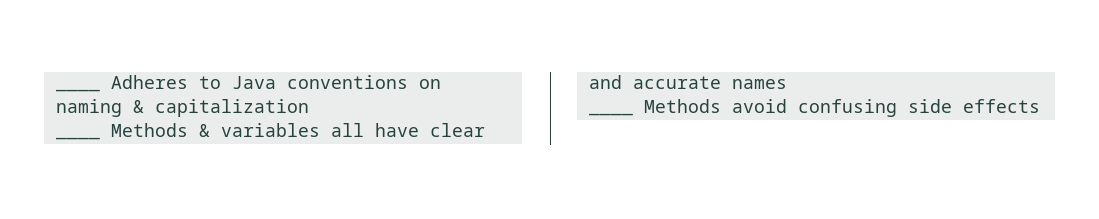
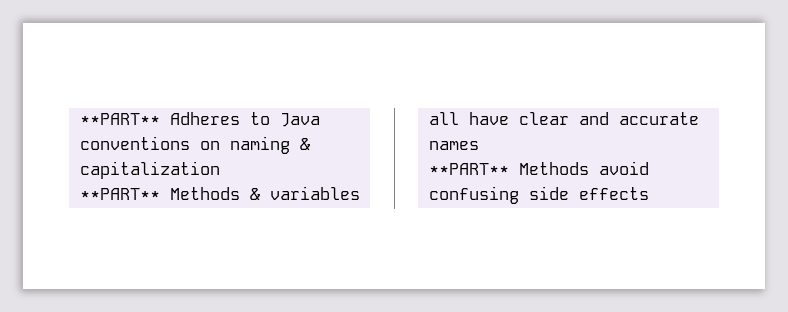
[55,89,100,92] ____ -> [79,113,160,125] **PART**
[55,137,100,140] ____ -> [79,188,160,200] **PART**
[588,113,633,116] ____ -> [428,163,509,175] **PART**

